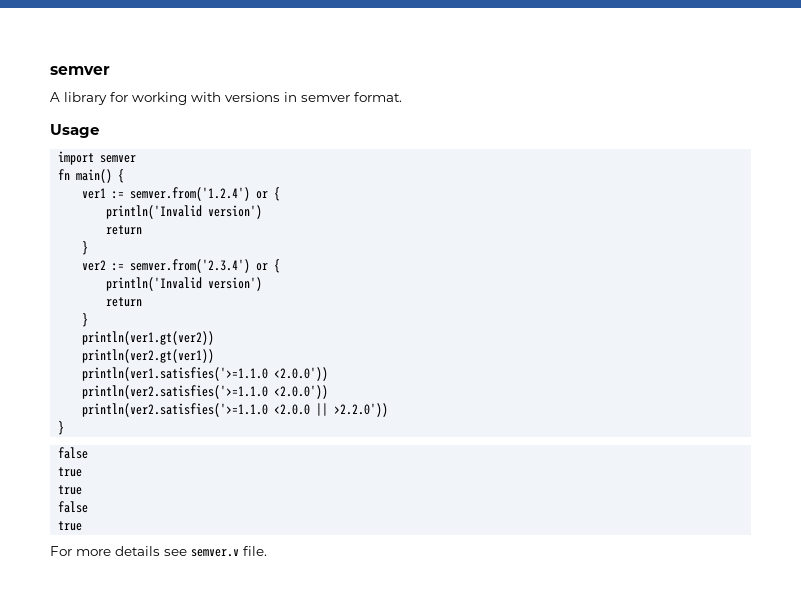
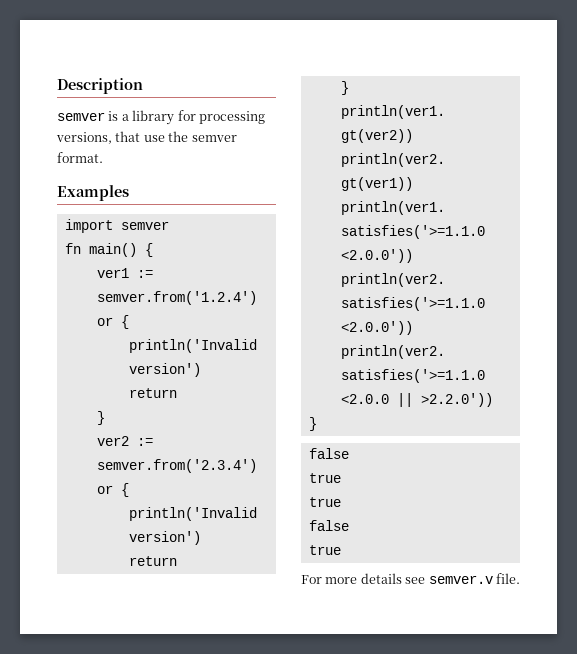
[50,66,110,75] [50,92,297,105] semver // A library for working with versions in -> [57,78,143,94] [57,110,265,125] [56,131,189,144] Description // semver is a library for processing versions, that use the
[50,124,99,138] Usage -> [57,185,129,201] Examples

